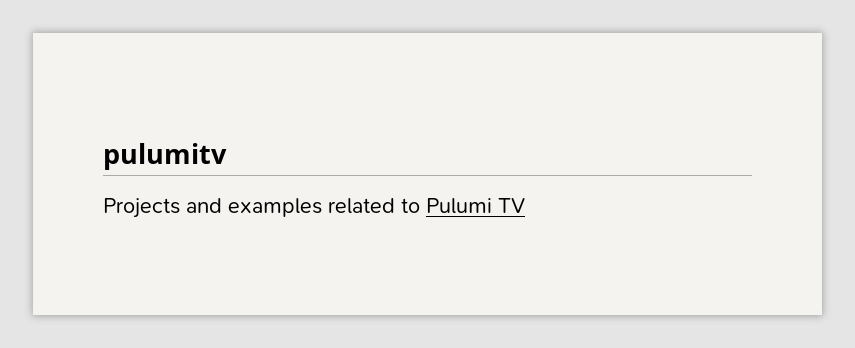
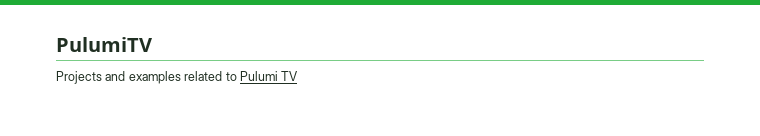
[103,143,227,170] pulumitv -> [56,37,152,52] PulumiTV

